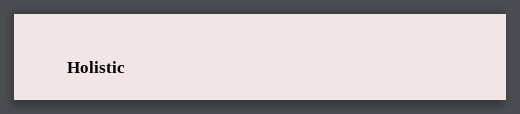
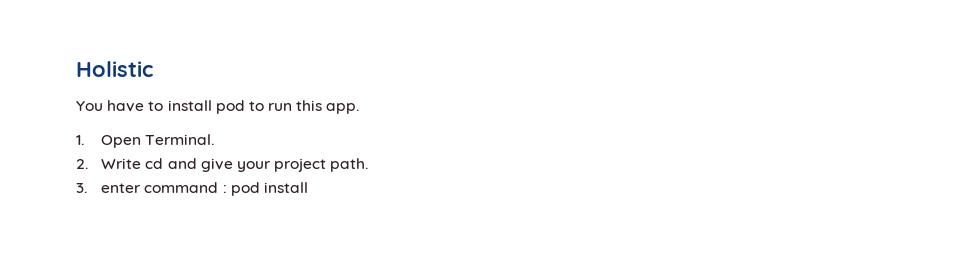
(125, 67) none -> [76,100,360,114] [76,134,215,148] [76,158,369,172] [76,182,309,196] // You have to install pod to run this app. // 1. Open Terminal. // 2. Write cd and give your project path. // 3. enter command : pod install

